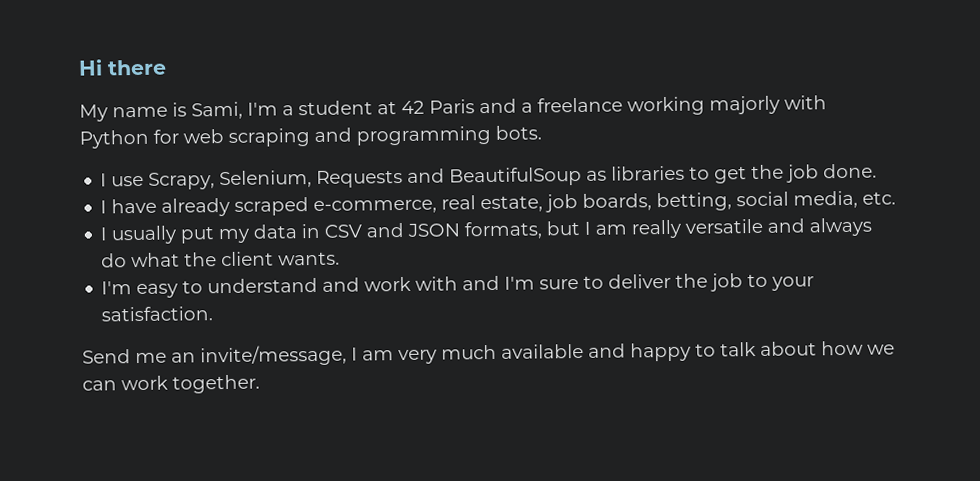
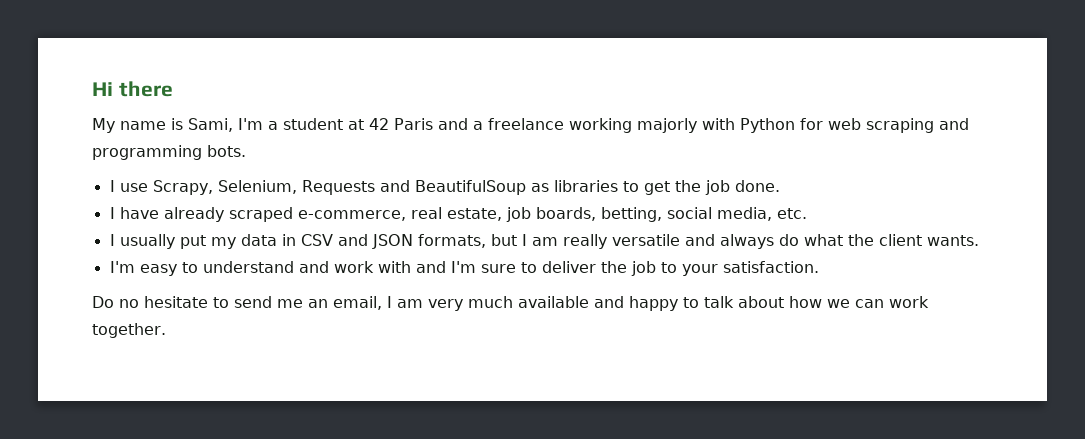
[82,349,131,364] Send -> [92,296,272,308] Do no hesitate to send
[200,344,347,367] invite/message, -> [333,296,382,310] email,

